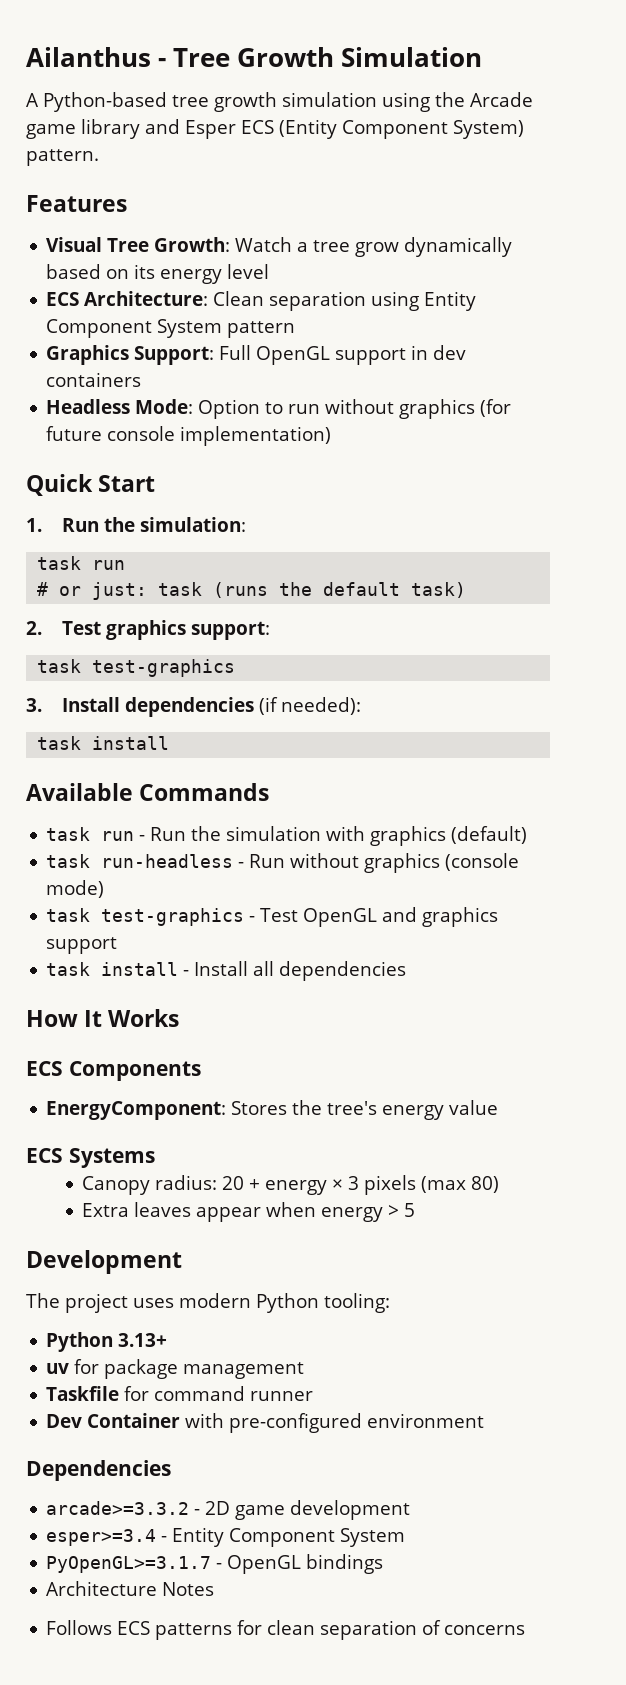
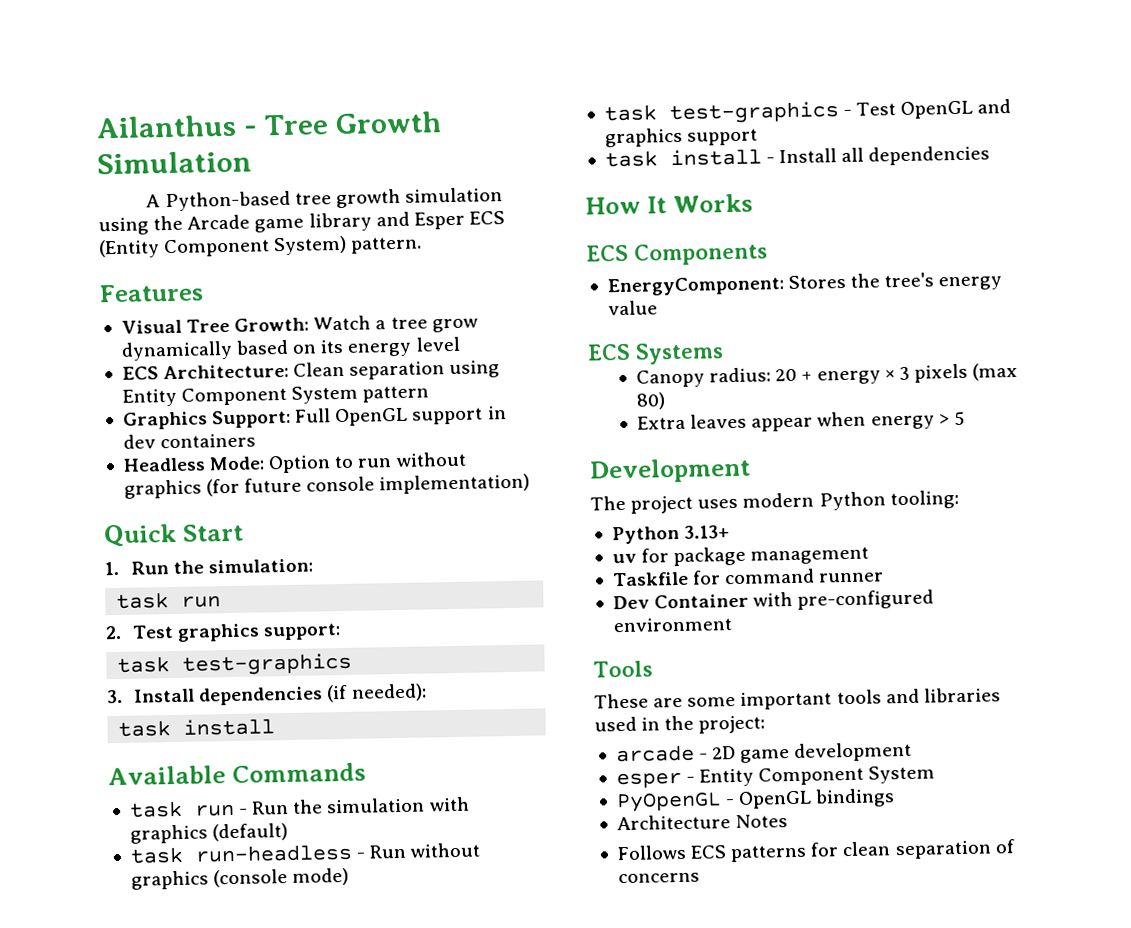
[37,582,467,600] // # or just: task (runs the default task) -> (222, 601) none
[26,1460,171,1481] [46,1501,190,1515] Dependencies // arcade>=3.3.2 -> [593,660,653,678] [594,687,1001,710] [594,715,766,734] [615,744,695,763] Tools // These are some important tools and libraries used in the project: // arcade
[46,1529,157,1546] esper>=3.4 -> [615,771,682,790] esper
[46,1556,212,1573] PyOpenGL>=3.1.7 -> [615,792,722,813] PyOpenGL

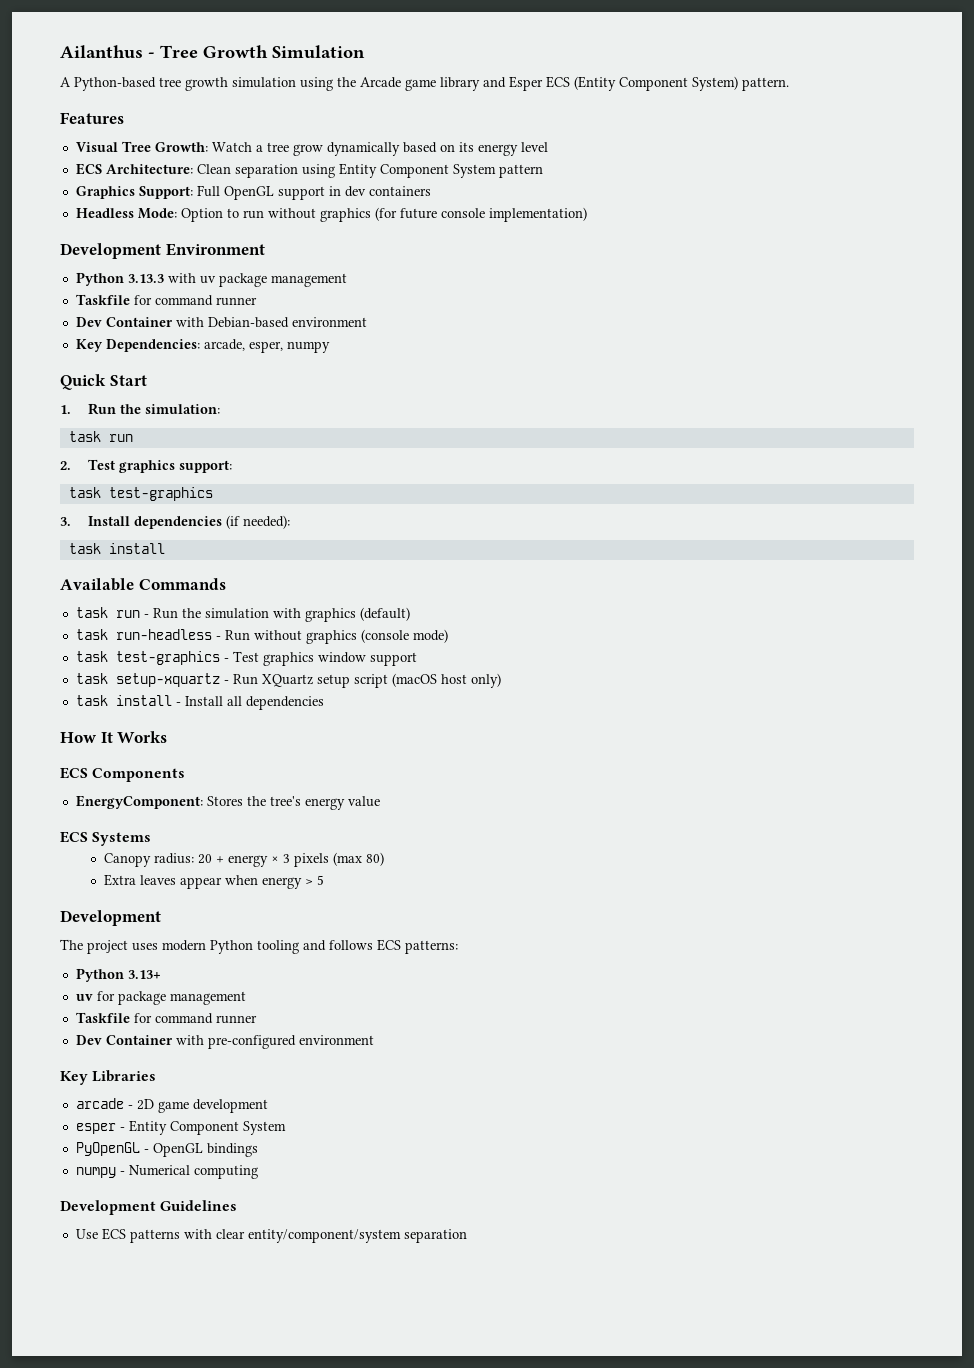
(531, 484) none -> [60,243,265,259] [75,272,347,287] [75,294,257,306] [75,317,367,328] [75,339,330,353] // Development Environment // Python 3.13.3 with uv package management // Taskfile for command runner // Dev Container with Debian-based environment // Key Dependencies: arcade, esper, numpy
[900,99,1012,119] [604,127,759,148] OpenGL and graphics support -> [262,652,417,666] [75,673,501,688] graphics window support // task setup-xquartz - Run XQuartz setup script (macOS host only)
[889,490,959,510] tooling: -> [257,939,458,954] tooling and follows ECS patterns:
[593,660,653,678] [594,687,1001,710] [594,715,766,734] Tools // These are some important tools and libraries used in the project: -> [60,1070,157,1085] Key Libraries
[616,814,789,831] [616,839,1015,863] [617,872,700,884] Architecture Notes // Follows ECS patterns for clean separation of concerns -> [75,1165,258,1179] [60,1200,238,1215] [75,1228,467,1243] numpy - Numerical computing // Development Guidelines // Use ECS patterns with clear entity/component/system separation

